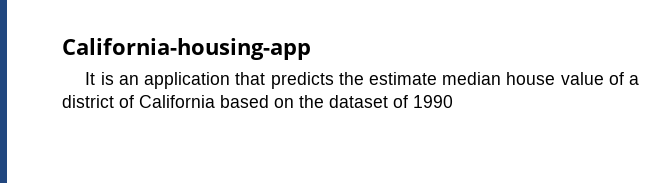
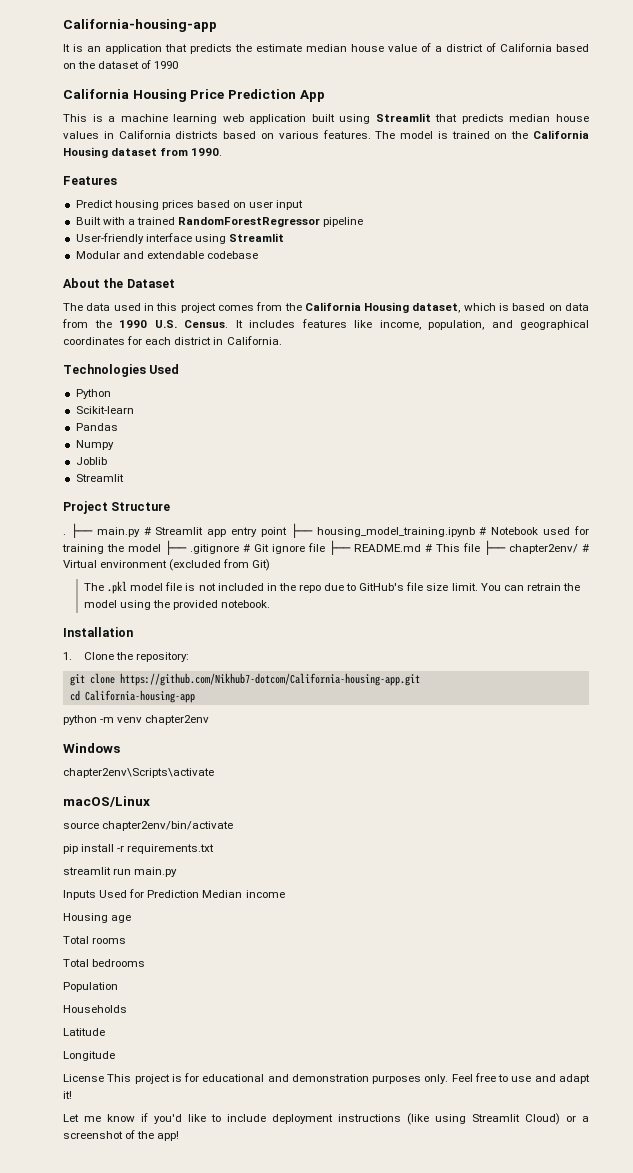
(453, 101) none -> [63,89,325,102] [63,113,589,124] [63,130,589,139] [63,147,223,158] [63,176,117,185] [75,200,304,210] [75,217,364,227] [75,233,284,244] [75,251,258,259] [63,278,175,288] [63,302,589,313] [62,319,589,330] [63,336,282,345] [63,364,180,377] [75,389,111,399] [75,406,134,414] [75,423,118,431] [75,440,114,450] [75,457,107,465] [75,474,124,482] [63,501,171,514] [63,523,589,538] [62,540,589,555] [63,559,271,571] [83,581,580,594] [83,600,271,610] [63,627,133,637] [63,652,190,662] [69,673,420,686] [69,690,195,703] [63,715,210,725] [63,743,120,753] [63,768,214,778] [63,796,150,807] [63,821,234,831] [63,844,215,854] [63,867,178,877] [63,889,285,900] [63,913,132,923] [63,936,127,944] [63,959,146,967] [63,982,118,992] [63,1005,127,1013] [63,1028,105,1036] [63,1051,115,1061] [63,1073,590,1084] [63,1091,72,1099] [63,1113,589,1125] [63,1130,180,1141] // California Housing Price Prediction App // This is a machine learning web application built using Streamlit that predicts median house values in California districts based on various features. The model is trained on the California Housing dataset from 1990. // Features // Predict housing prices based on user input // Built with a trained RandomForestRegressor pipeline // User-friendly interface using Streamlit // Modular and extendable codebase // About the Dataset // The data used in this project comes from the California Housing dataset, which is based on data from the 1990 U.S. Census. It includes features like income, population, and geographical coordinates for each district in California. // Technologies Used // Python // Scikit-learn // Pandas // Numpy // Joblib // Streamlit // Project Structure // . ├── main.py # Streamlit app entry point ├── housing_model_training.ipynb # Notebook used for training the model ├── .gitignore # Git ignore file ├── README.md # This file ├── chapter2env/ # Virtual environment (excluded from Git) // The .pkl model file is not included in the repo due to GitHub's file size limit. You can retrain the model using the provided notebook. // Installation // 1. Clone the repository: // git clone https://github.com/Nikhub7-dotcom/California-housing-app.git // cd California-housing-app // python -m venv chapter2env // Windows // chapter2env\Scripts\activate // macOS/Linux // source chapter2env/bin/activate // pip install -r requirements.txt // streamlit run main.py // Inputs Used for Prediction Median income // Housing age // Total rooms // Total bedrooms // Population // Households // Latitude // Longitude // License This project is for educational and demonstration purposes only. Feel free to use and adapt it! // Let me know if you'd like to include deployment instructions (like using Streamlit Cloud) or a screenshot of the app!

